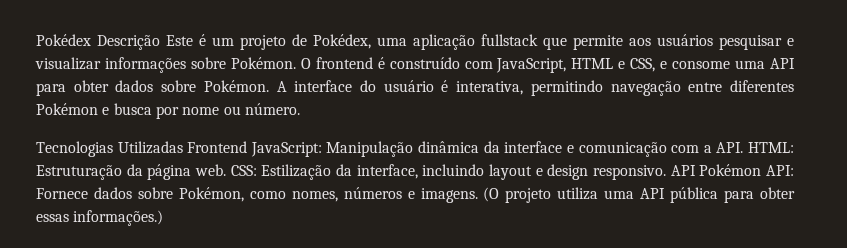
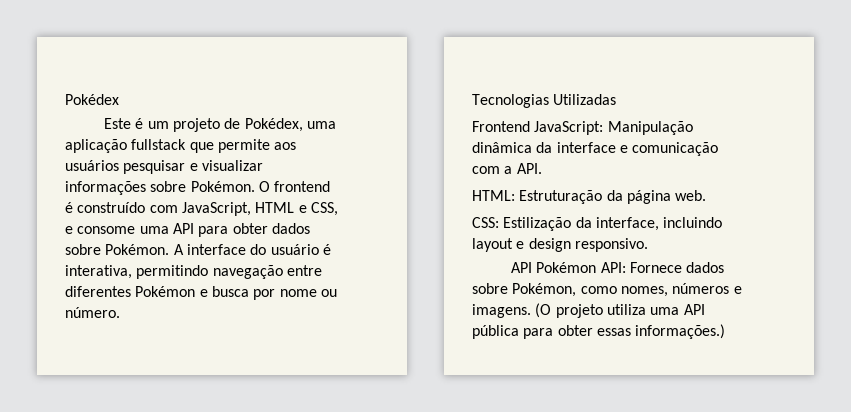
[97,35,160,50] Descrição -> (119, 99) //
(183, 147) none -> (617, 99) //
(744, 147) none -> (542, 168) //
(226, 170) none -> (707, 195) //
(667, 172) none -> (648, 245) //

